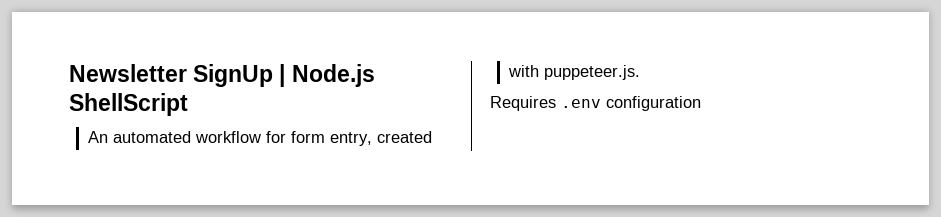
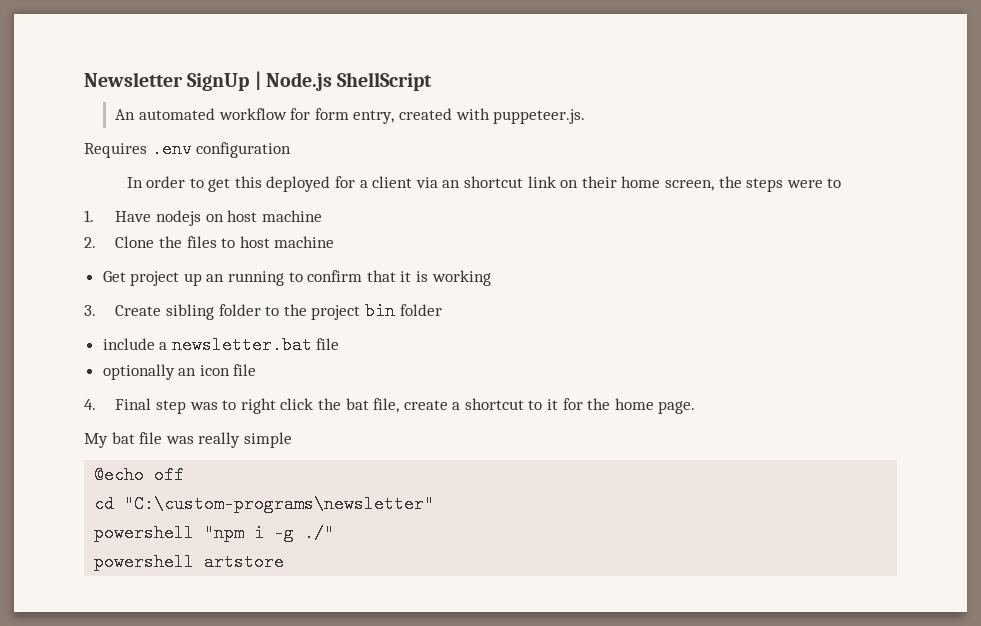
(701, 103) none -> [126,176,842,192] [84,210,322,226] [84,236,335,248] [102,270,491,286] [84,302,442,320] [102,336,340,354] [102,364,257,380] [84,398,696,414] [84,432,292,448] [94,466,185,484] [94,495,435,513] [94,524,335,542] [94,553,285,571] // In order to get this deployed for a client via an shortcut link on their home screen, the steps were to // 1. Have nodejs on host machine // 2. Clone the files to host machine // Get project up an running to confirm that it is working // 3. Create sibling folder to the project bin folder // include a newsletter.bat file // optionally an icon file // 4. Final step was to right click the bat file, create a shortcut to it for the home page. // My bat file was really simple // @echo off // cd "C:\custom-programs\newsletter" // powershell "npm i -g ./" // powershell artstore

